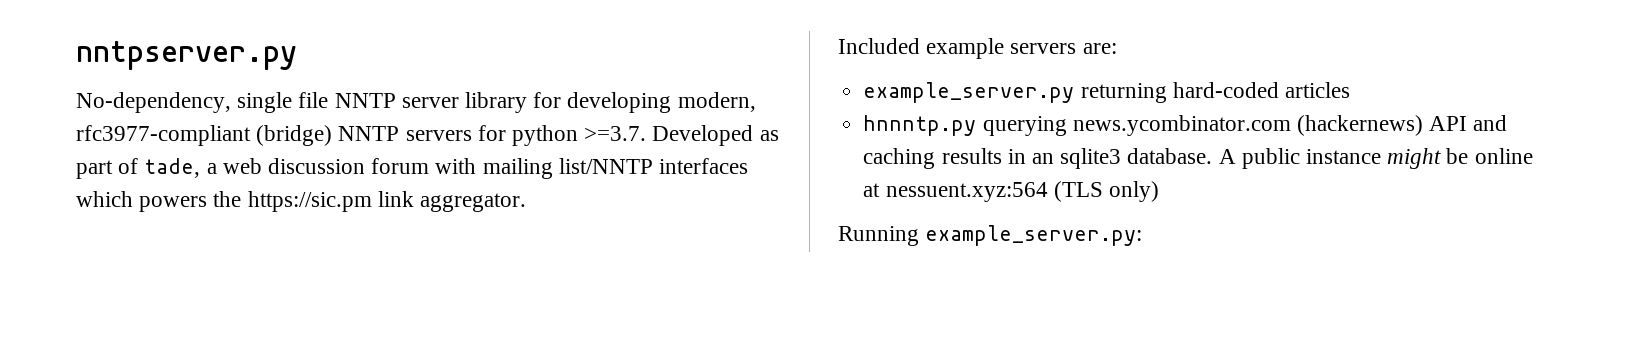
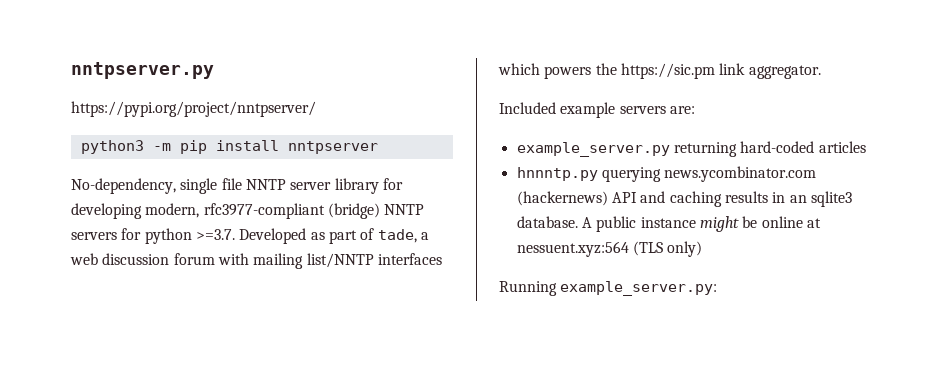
(297, 55) none -> [71,101,316,117] [80,140,378,154] // https://pypi.org/project/nntpserver/ // python3 -m pip install nntpserver

